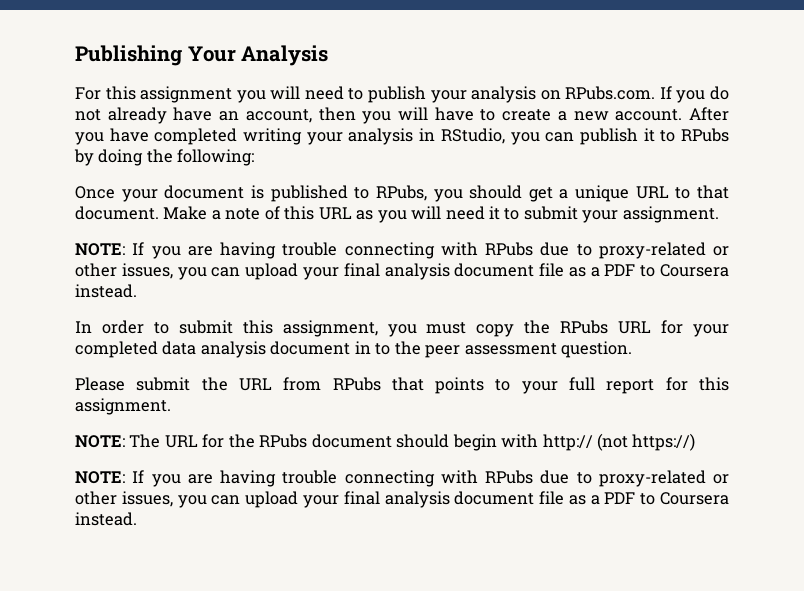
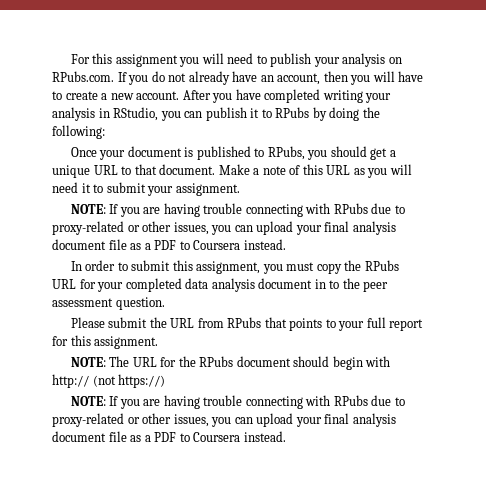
[75,45,329,66] Publishing Your Analysis // -> (70, 59) none

